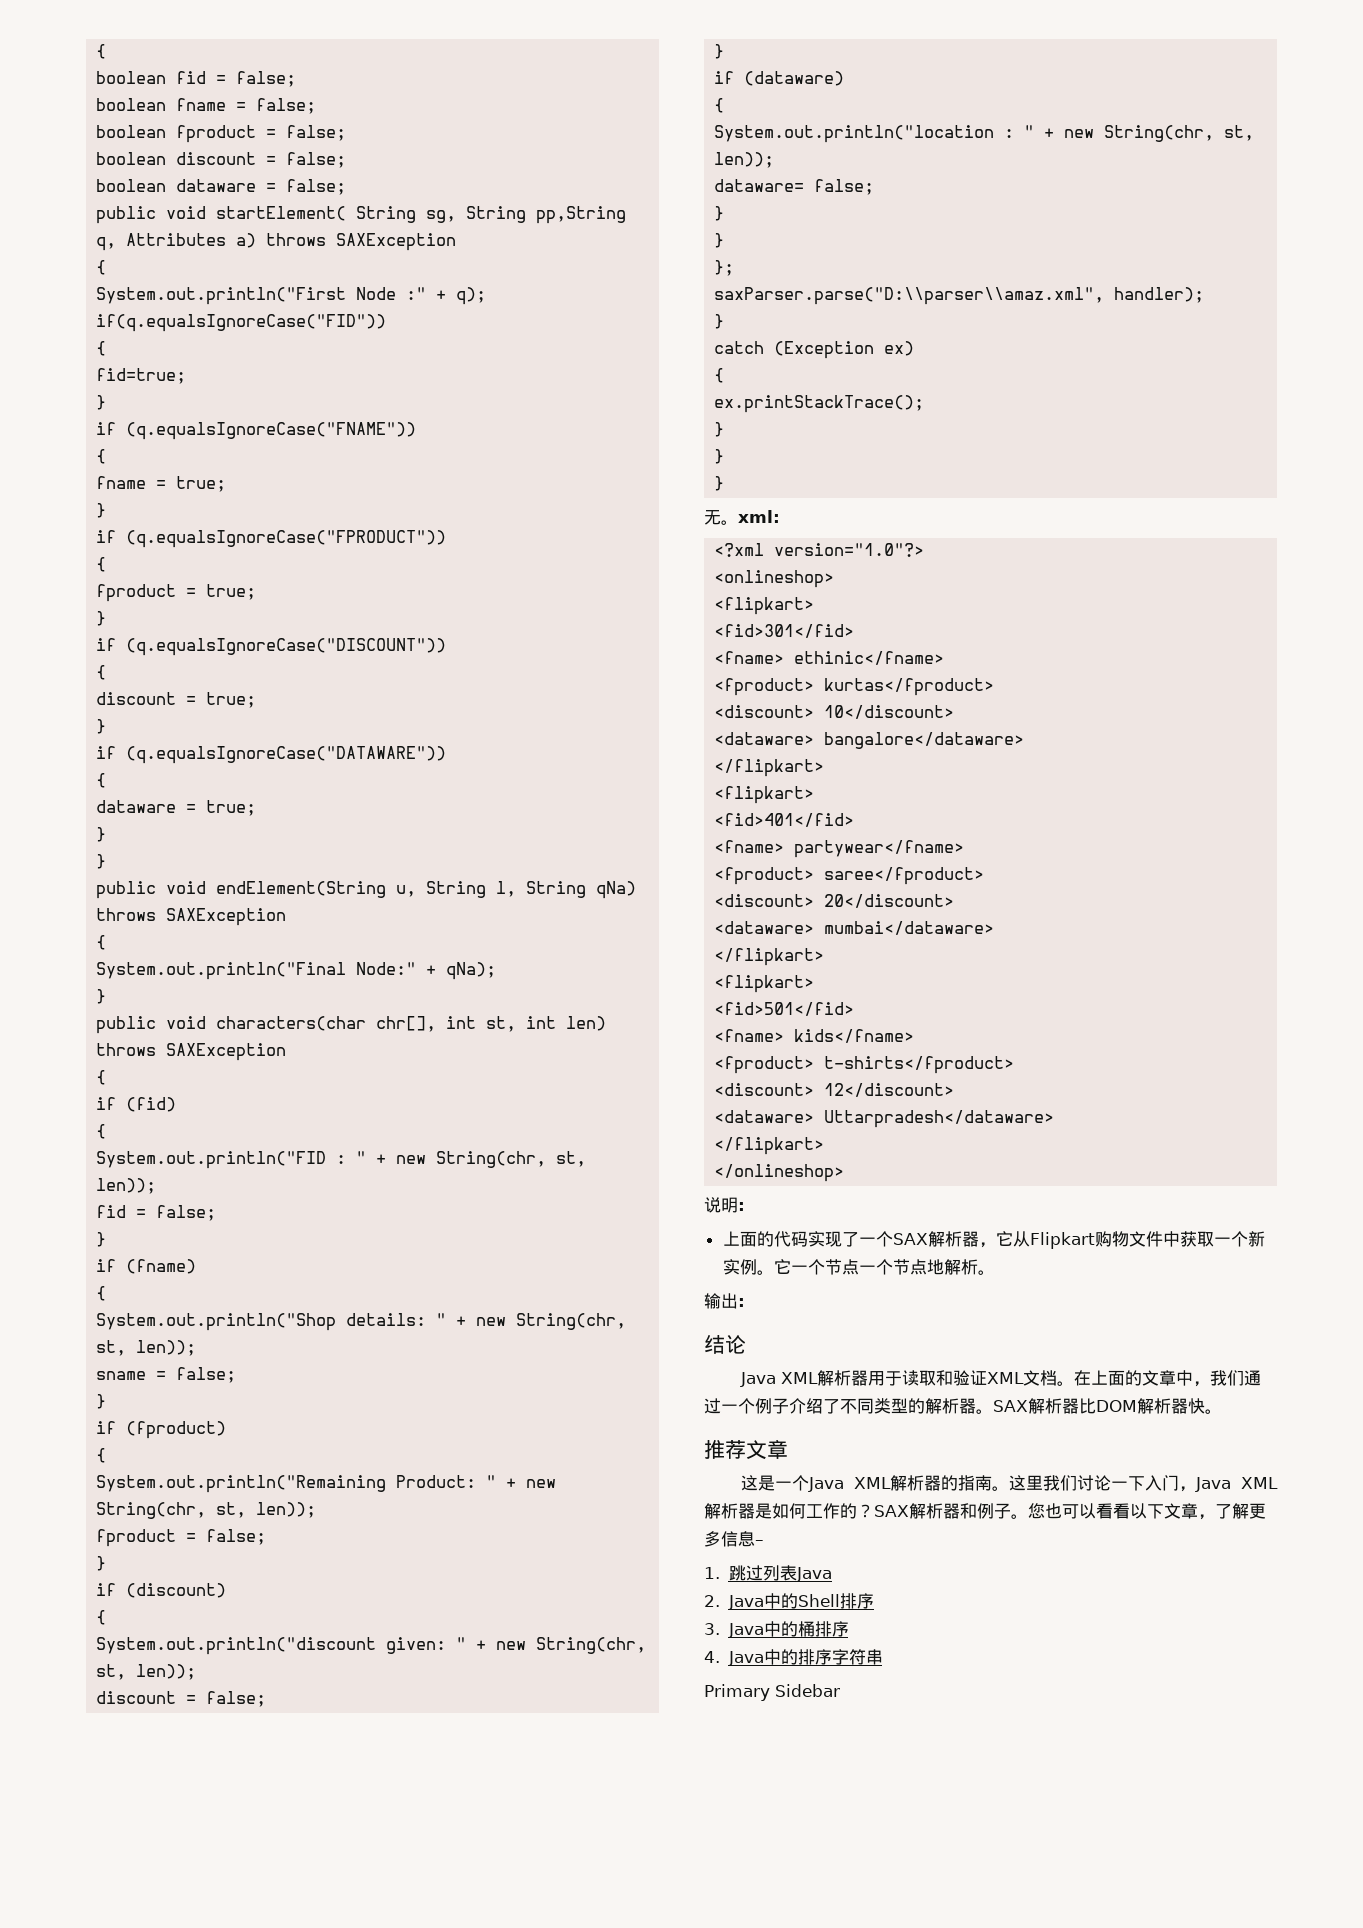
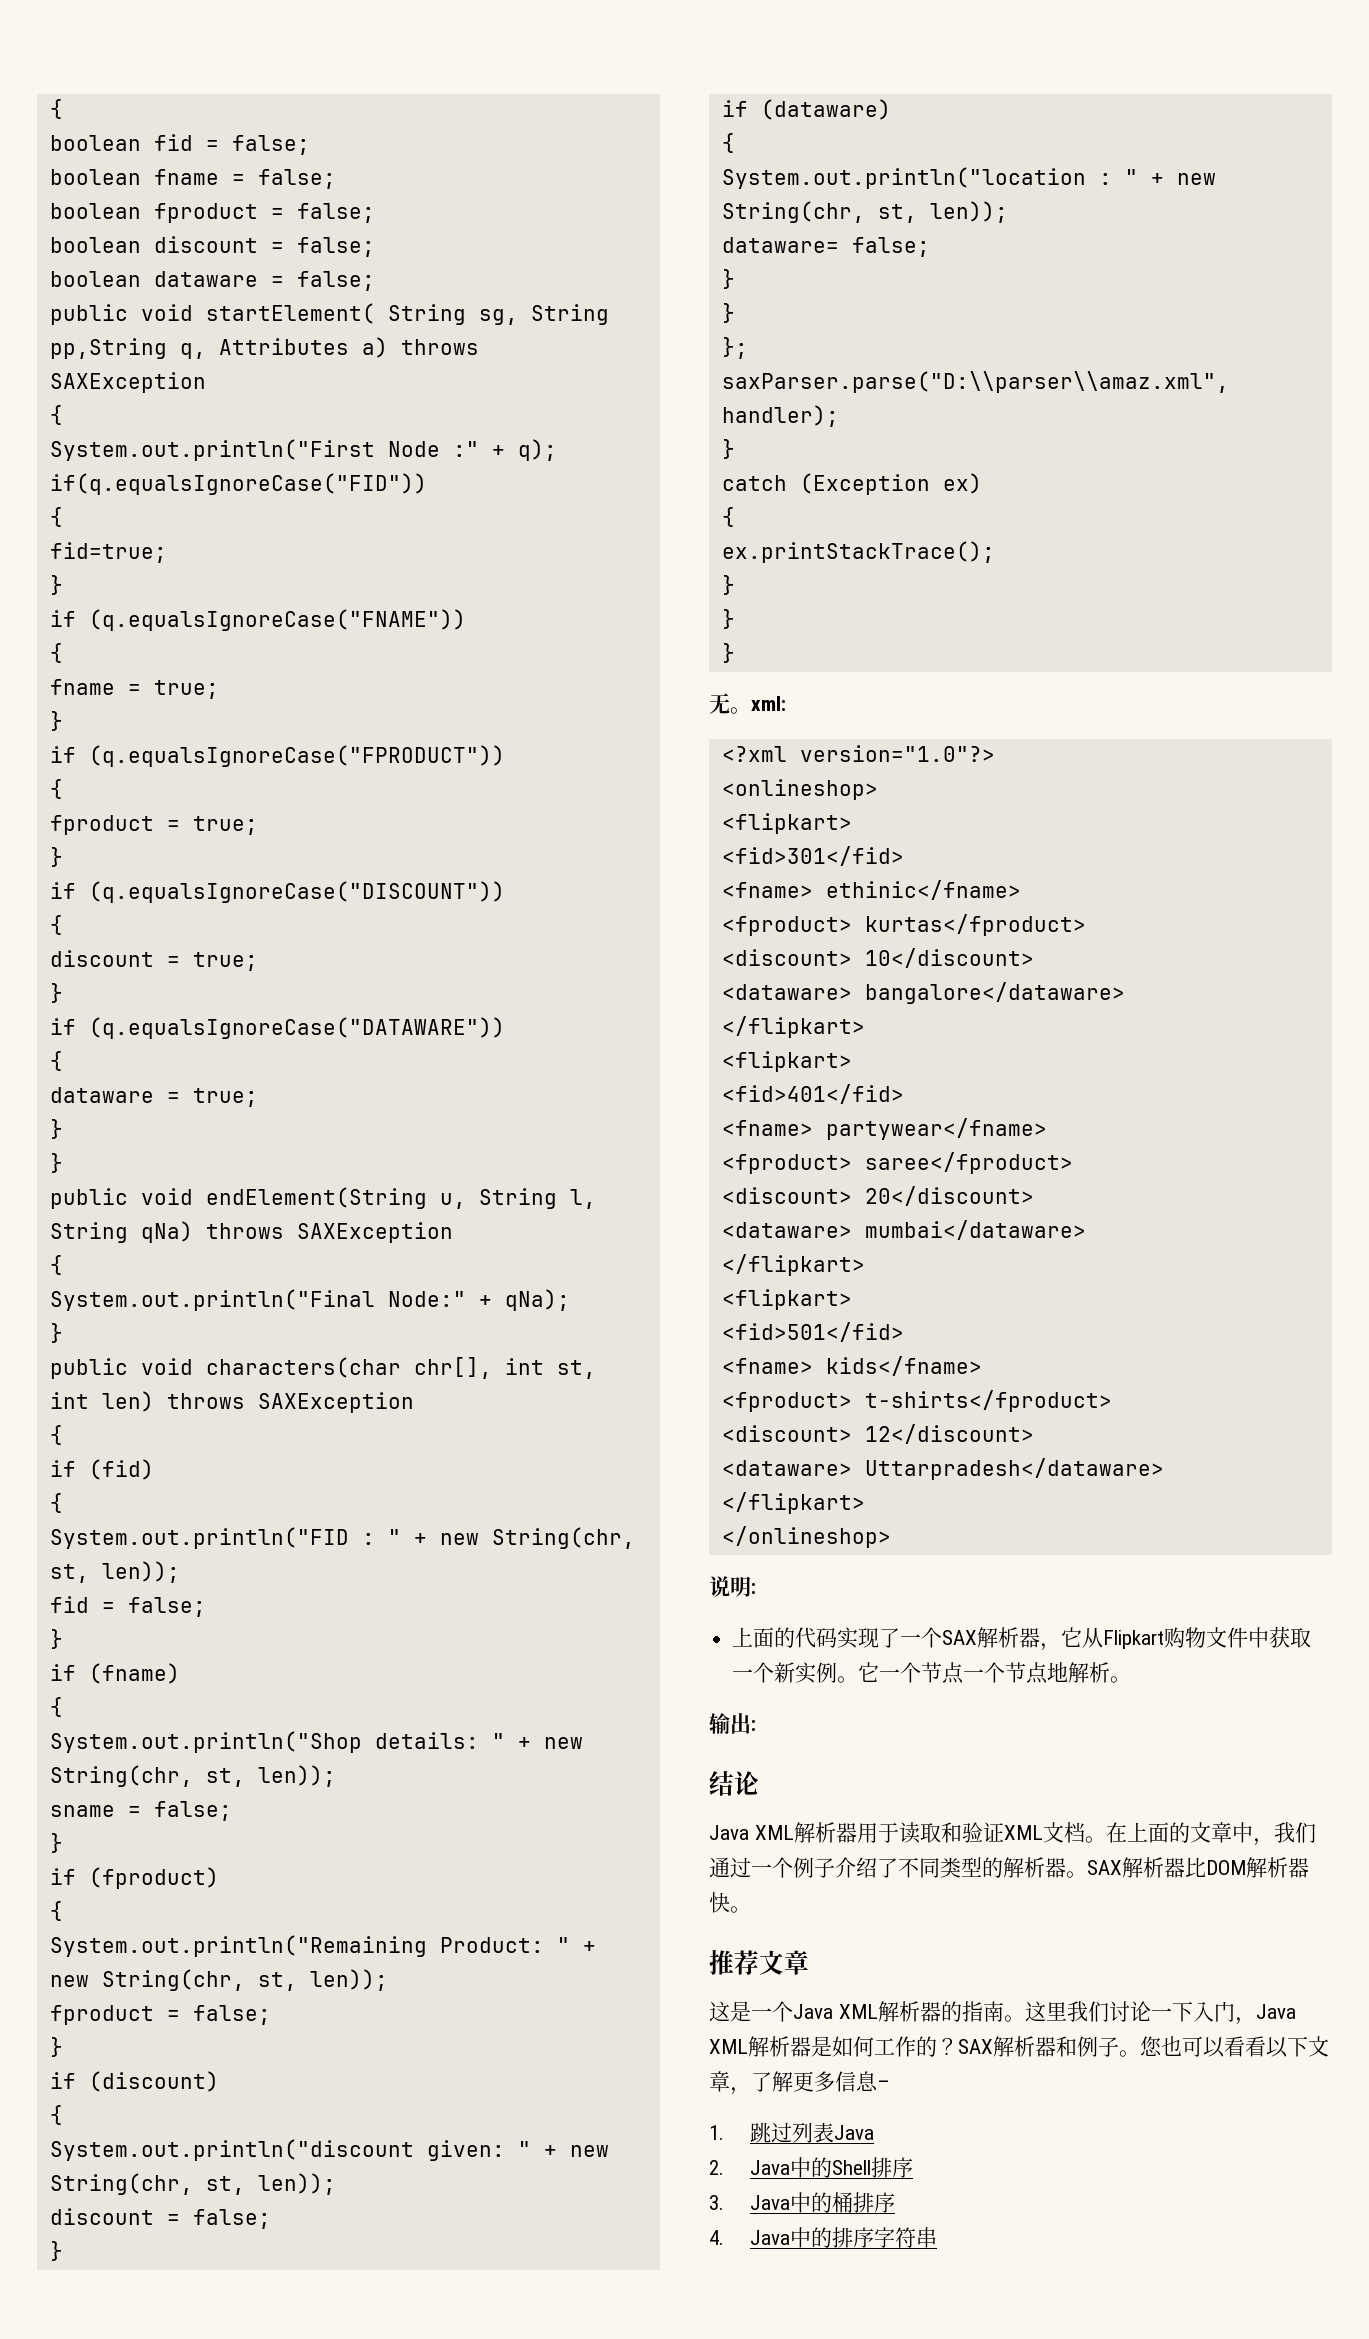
[704,1684,840,1701] // Primary Sidebar -> (937, 2237) none

